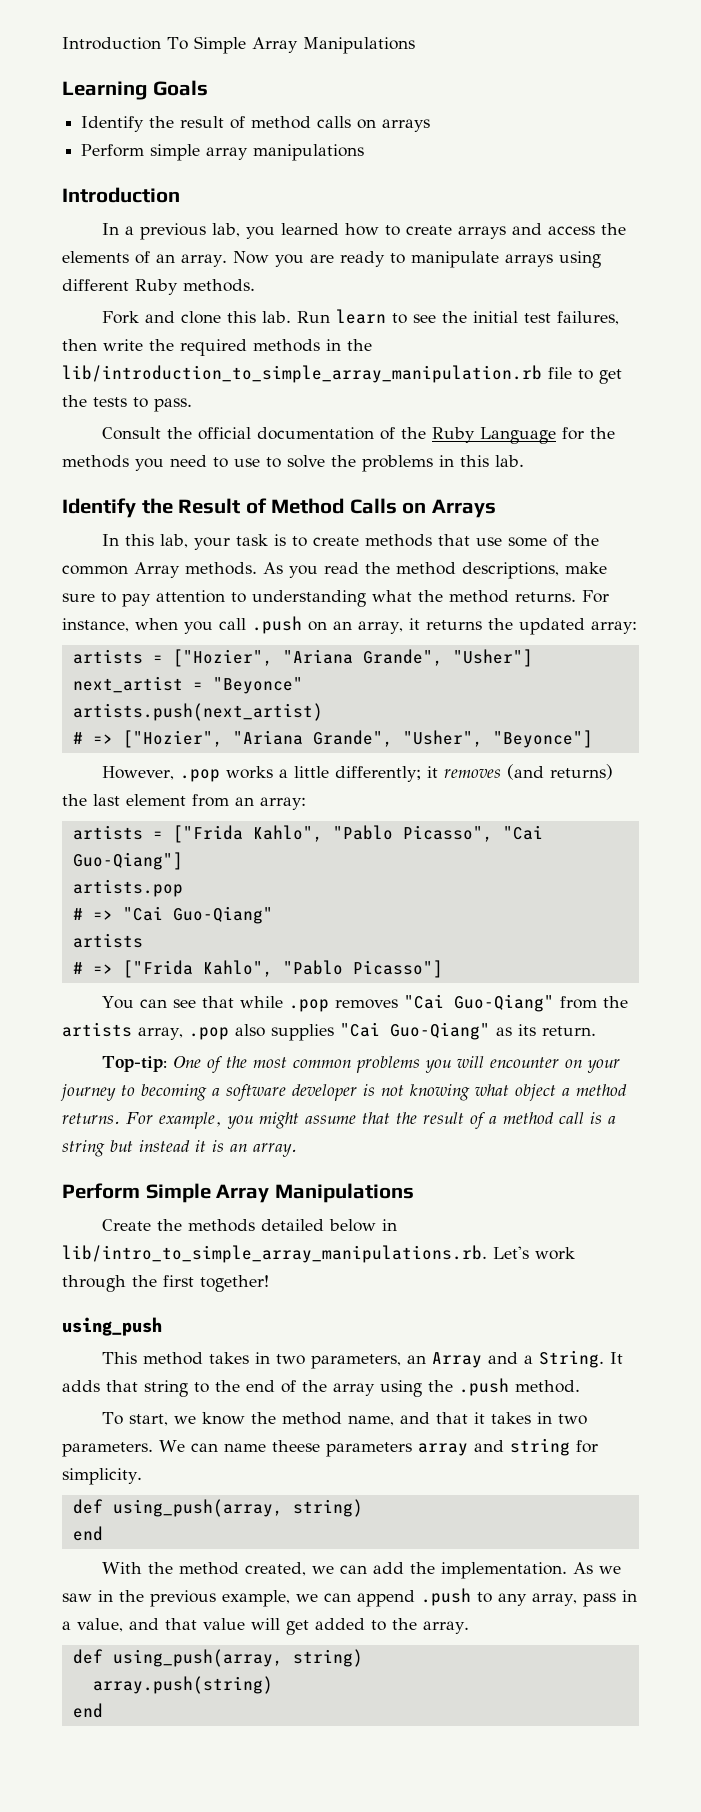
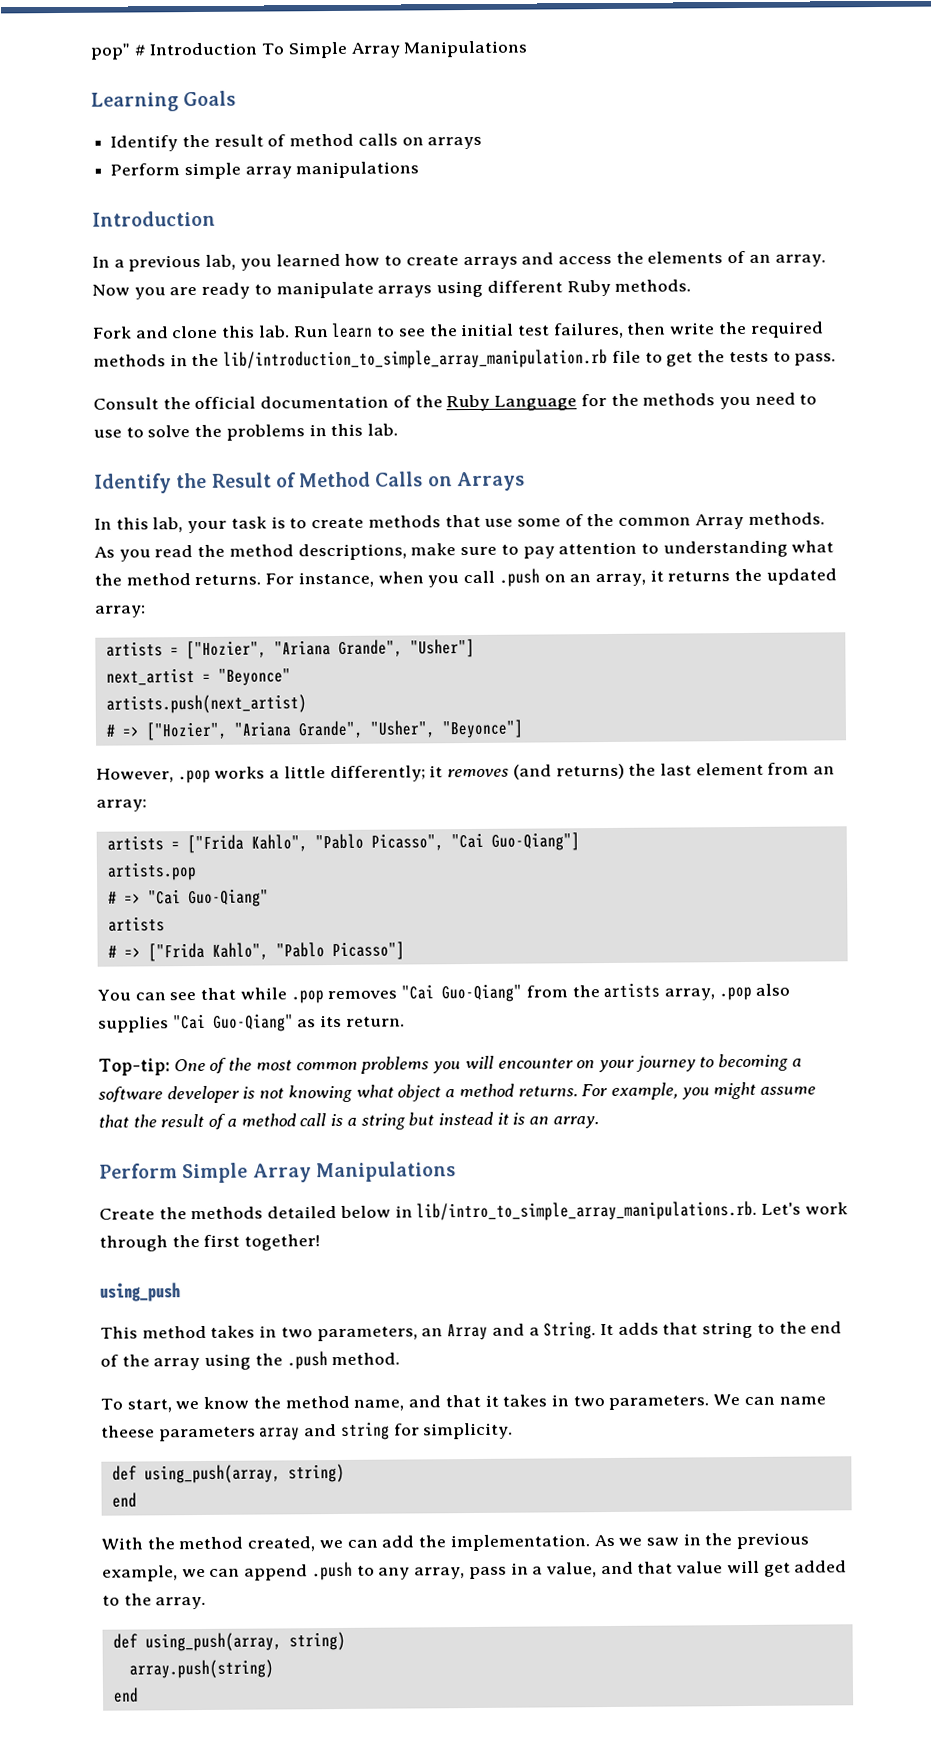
(62, 43) none -> [90,43,147,60] pop" #

